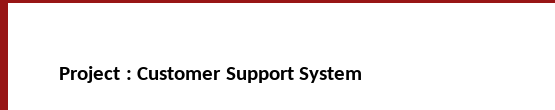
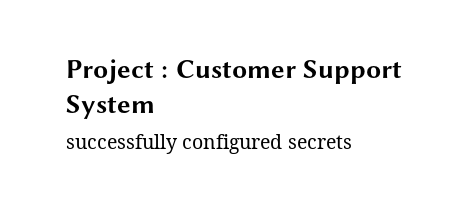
(363, 75) none -> [66,134,352,154] // successfully configured secrets

